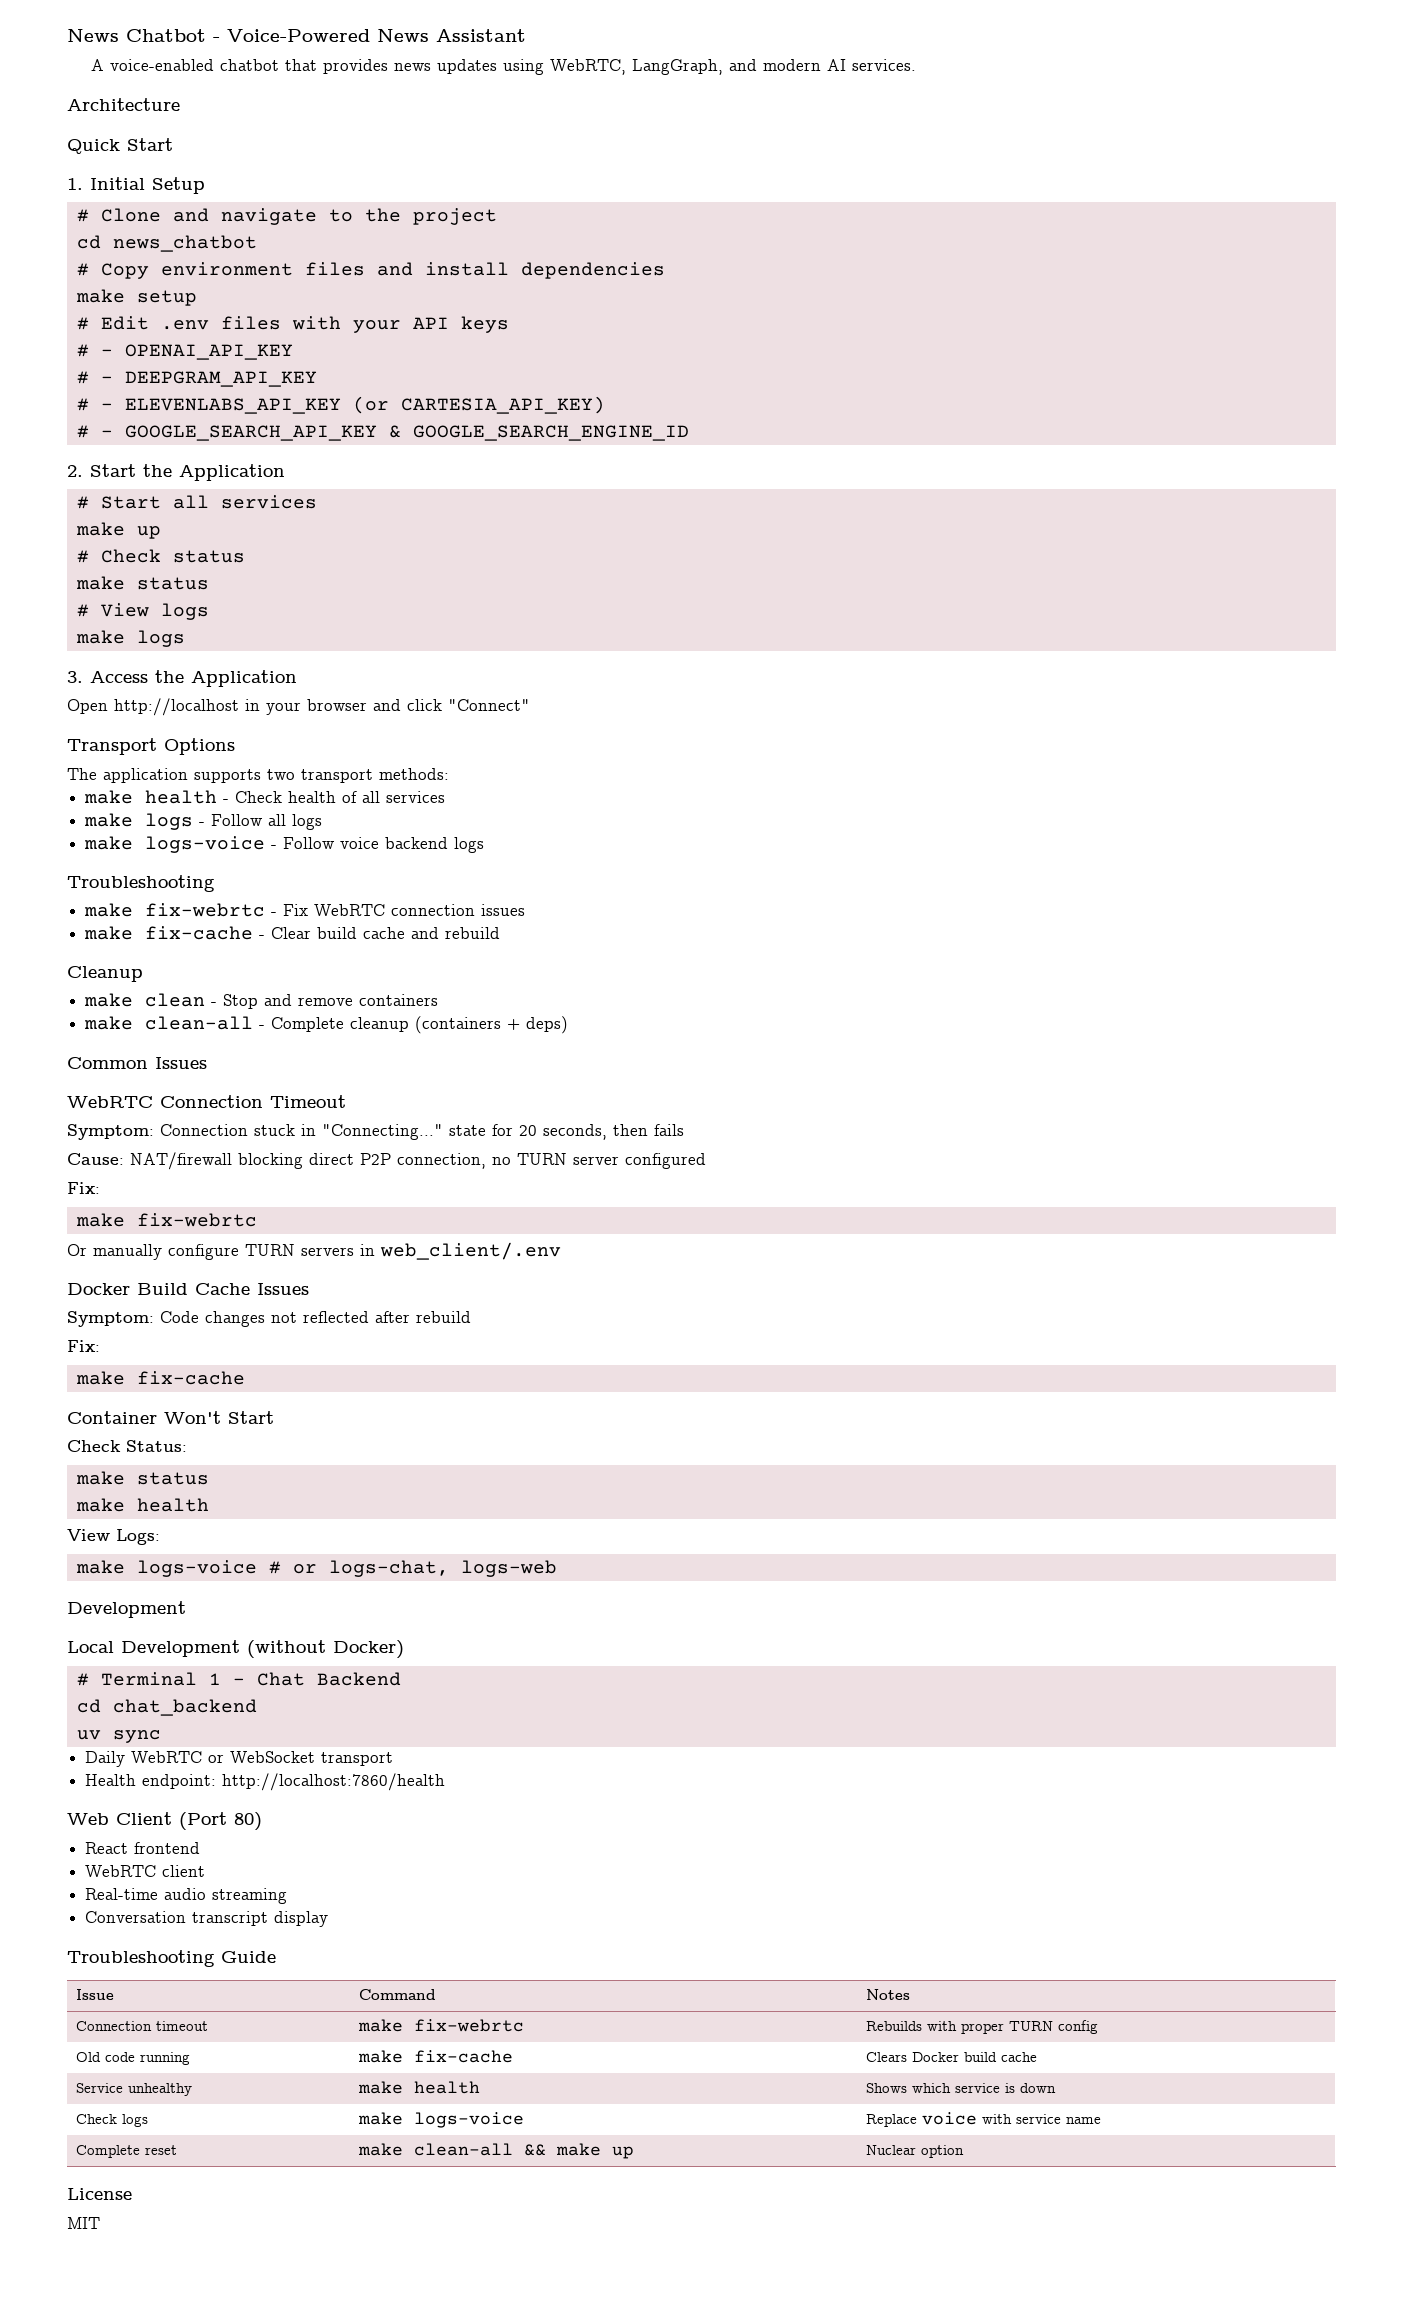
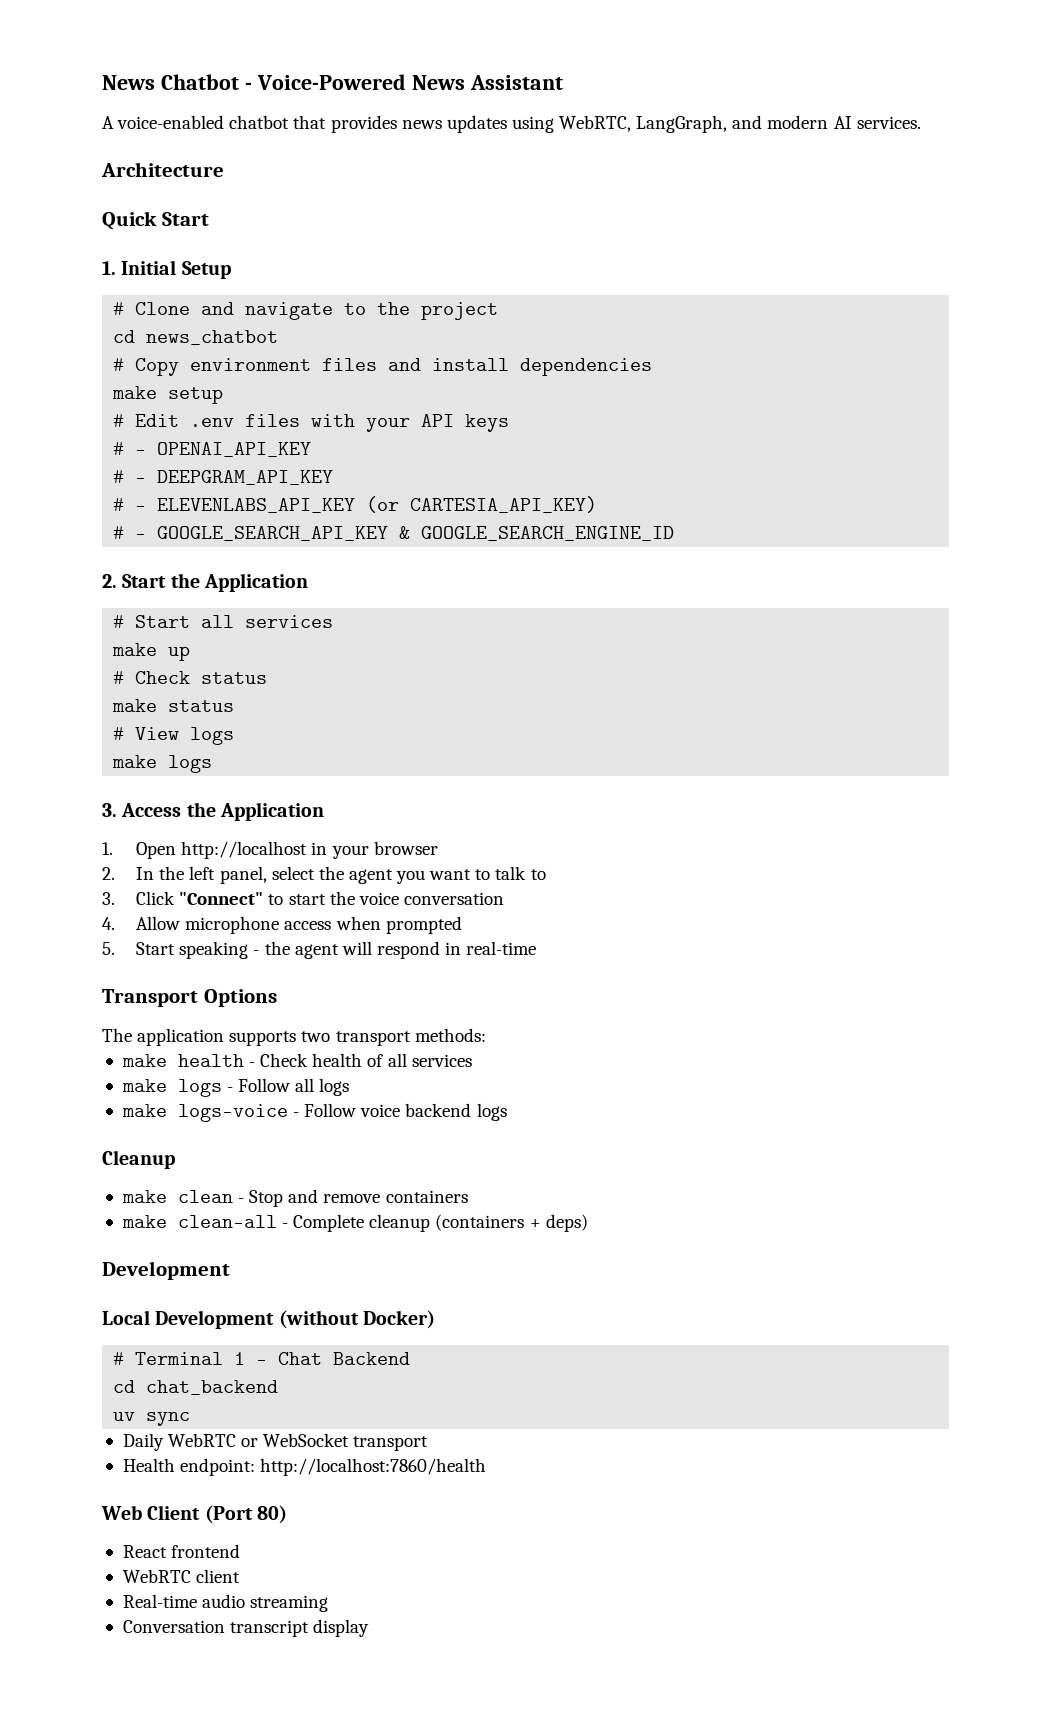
(297, 678) none -> [102,842,113,855] 1.
[373,699,530,711] and click "Connect" -> [102,866,546,884] [102,891,504,905] [102,916,462,934] [102,941,537,959] // 2. In the left panel, select the agent you want to talk to // 3. Click "Connect" to start the voice conversation // 4. Allow microphone access when prompted // 5. Start speaking - the agent will respond in real-time
[67,875,215,892] [84,903,526,917] [84,926,501,940] // Troubleshooting // make fix-webrtc - Fix WebRTC connection issues // make fix-cache - Clear build cache and rebuild -> (507, 1112) none
[67,1057,207,1069] [67,1095,346,1108] [67,1124,684,1140] [67,1152,706,1170] [67,1182,100,1194] [75,1213,257,1227] [67,1242,561,1260] [67,1283,309,1295] [67,1311,471,1327] [67,1340,100,1352] [75,1371,245,1385] [67,1411,274,1424] [67,1440,187,1452] [75,1471,209,1485] [75,1498,209,1512] [67,1529,160,1545] [75,1560,557,1577] // Common Issues // WebRTC Connection Timeout // Symptom: Connection stuck in "Connecting..." state for 20 seconds, then fails // Cause: NAT/firewall blocking direct P2P connection, no TURN server configured // Fix: // make fix-webrtc // Or manually configure TURN servers in web_client/.env // Docker Build Cache Issues // Symptom: Code changes not reflected after rebuild // Fix: // make fix-cache // Container Won't Start // Check Status: // make status // make health // View Logs: // make logs-voice # or logs-chat, logs-web -> (588, 1223) none
[67,1950,276,1967] [75,1989,114,2000] [358,1989,436,2000] [865,1989,910,2000] [75,2021,208,2031] [357,2019,524,2032] [865,2020,1098,2034] [75,2052,190,2065] [357,2050,513,2063] [865,2052,1037,2062] [75,2083,192,2096] [357,2081,480,2094] [865,2083,1056,2093] [75,2114,148,2127] [357,2112,524,2128] [865,2112,1101,2127] [75,2145,177,2158] [357,2143,634,2159] [865,2145,964,2158] [67,2188,132,2200] [67,2217,100,2229] // Troubleshooting Guide // Issue | Command | Notes // Connection timeout | make fix-webrtc | Rebuilds with proper TURN config // Old code running | make fix-cache | Clears Docker build cache // Service unhealthy | make health | Shows which service is down // Check logs | make logs-voice | Replace voice with service name // Complete reset | make clean-all && make up | Nuclear option // License // MIT -> (370, 1628) none

